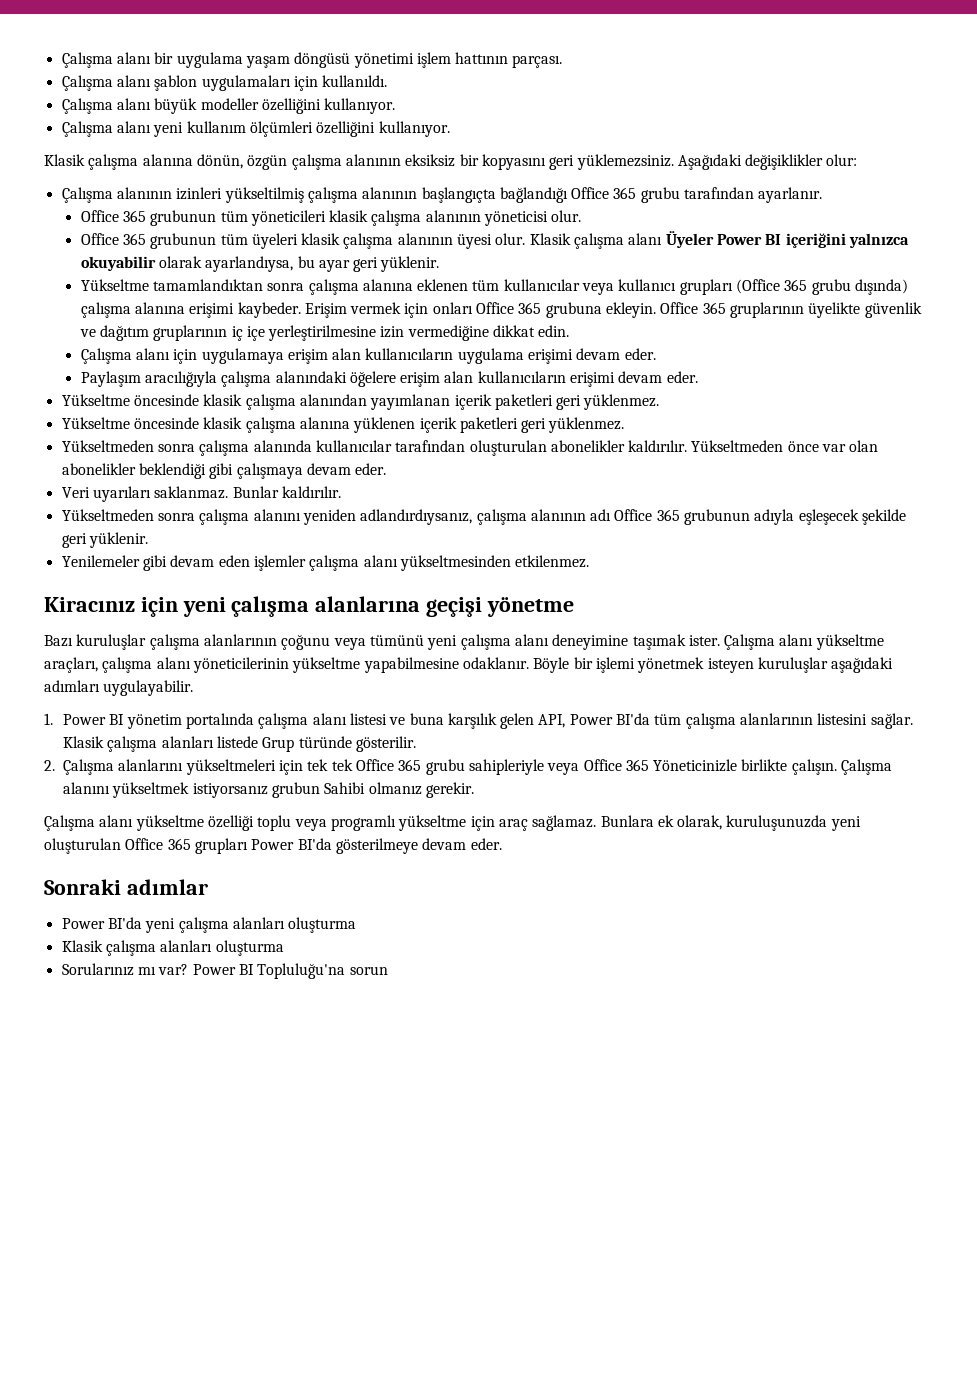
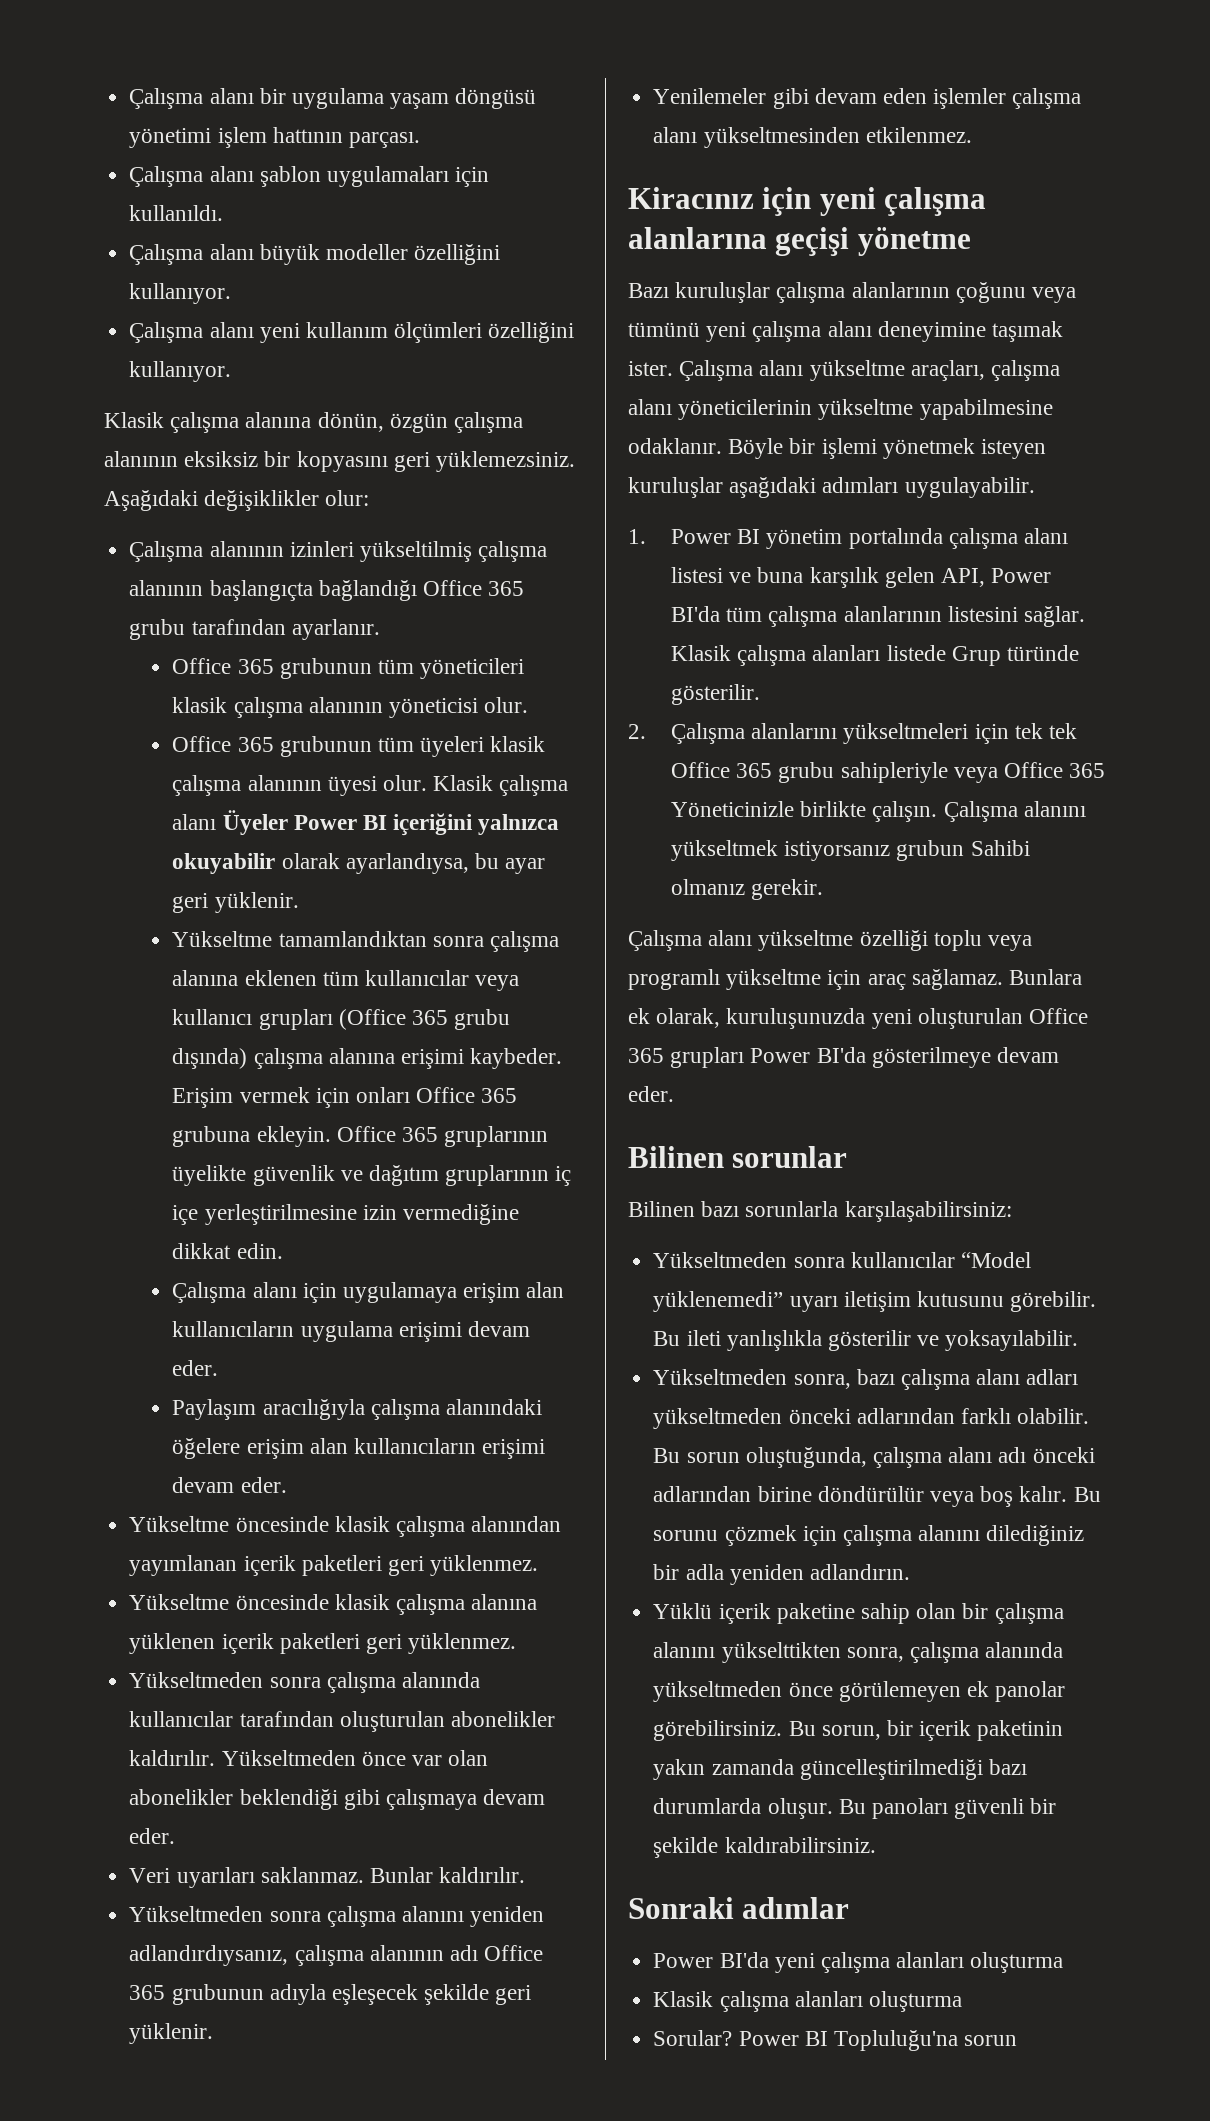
(502, 844) none -> [628,1146,848,1168] [628,1201,1012,1222] [653,1252,1031,1268] [653,1291,1097,1312] [653,1330,1079,1351] [653,1369,1079,1390] [653,1408,1090,1429] [653,1447,1095,1468] [653,1486,1101,1507] [653,1525,1085,1546] [653,1564,910,1585] [653,1603,1064,1624] [653,1642,1064,1663] [653,1681,1066,1702] [653,1720,1064,1741] [653,1759,1027,1780] [653,1798,1057,1819] [653,1837,876,1858] // Bilinen sorunlar // Bilinen bazı sorunlarla karşılaşabilirsiniz: // Yükseltmeden sonra kullanıcılar “Model yüklenemedi” uyarı iletişim kutusunu görebilir. Bu ileti yanlışlıkla gösterilir ve yoksayılabilir. // Yükseltmeden sonra, bazı çalışma alanı adları yükseltmeden önceki adlarından farklı olabilir. Bu sorun oluştuğunda, çalışma alanı adı önceki adlarından birine döndürülür veya boş kalır. Bu sorunu çözmek için çalışma alanını dilediğiniz bir adla yeniden adlandırın. // Yüklü içerik paketine sahip olan bir çalışma alanını yükselttikten sonra, çalışma alanında yükseltmeden önce görülemeyen ek panolar görebilirsiniz. Bu sorun, bir içerik paketinin yakın zamanda güncelleştirilmediği bazı durumlarda oluşur. Bu panoları güvenli bir şekilde kaldırabilirsiniz.
[61,963,189,976] Sorularınız mı var? -> [653,2030,733,2046] Sorular?

